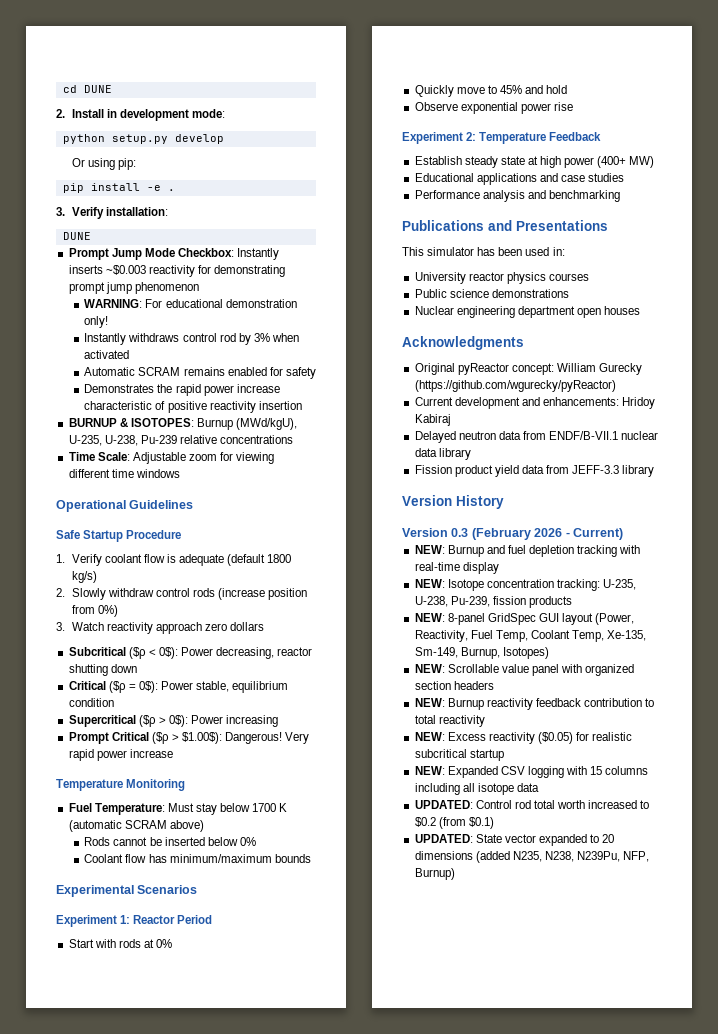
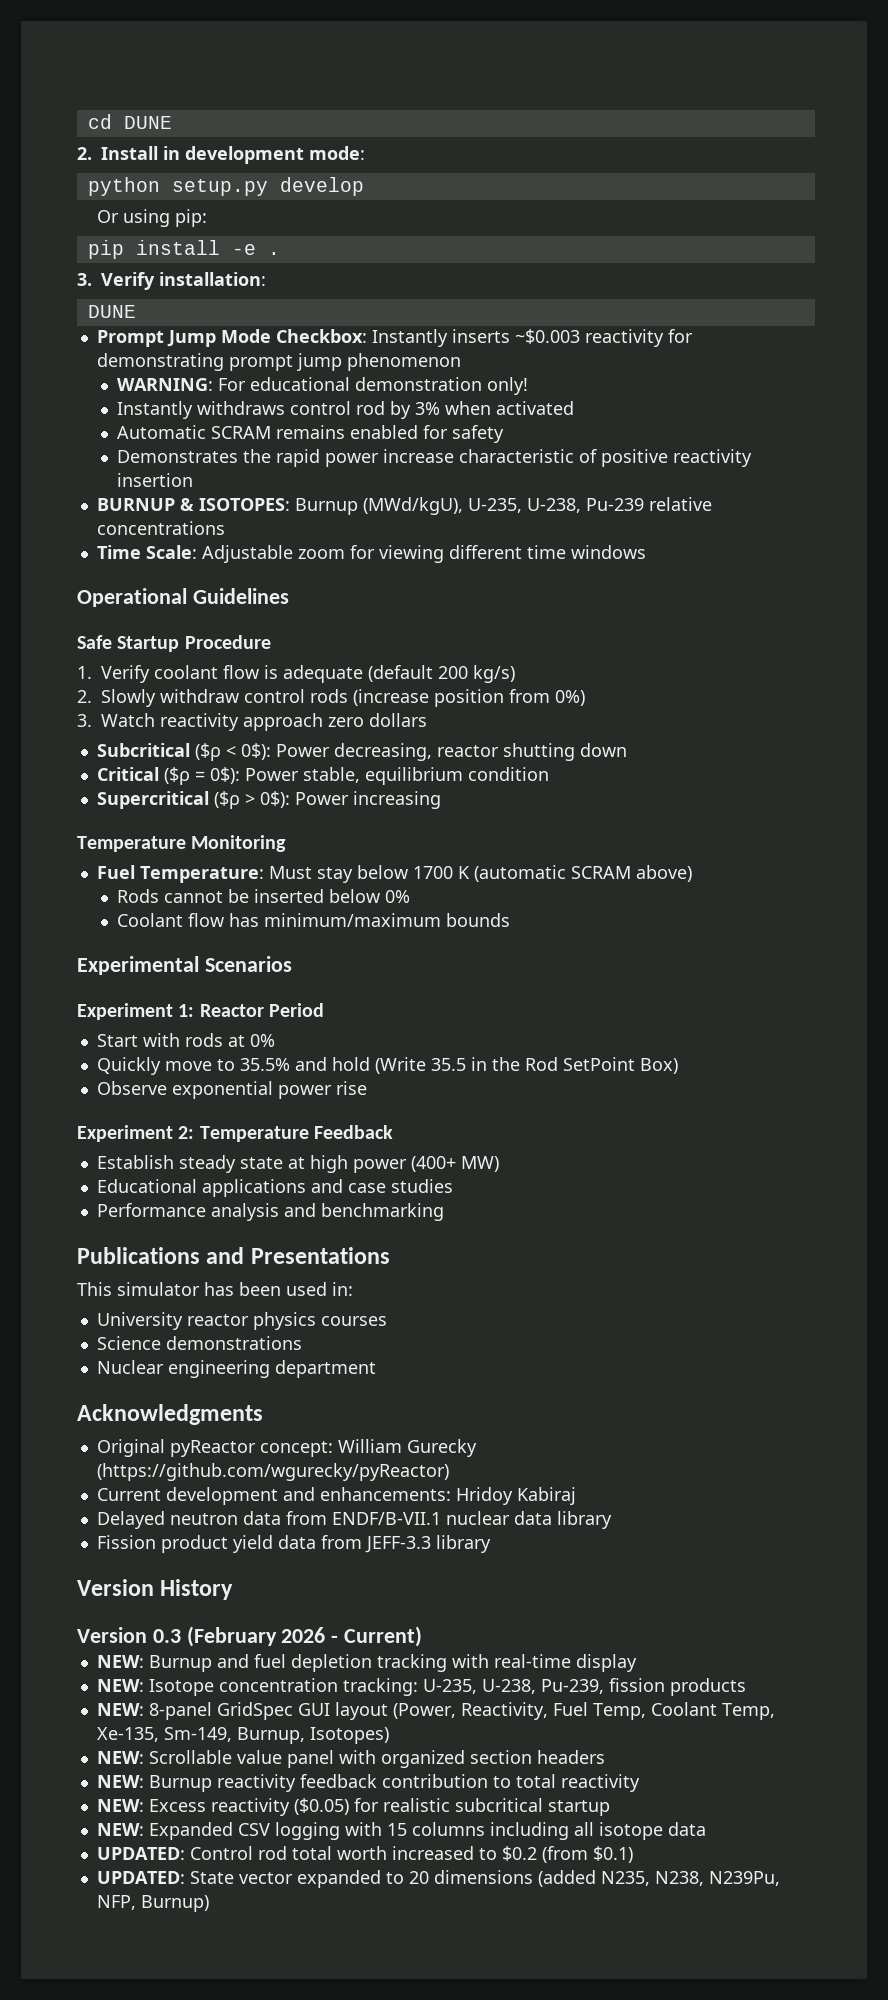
[267,554,292,563] 1800 -> [438,666,468,679] 200
[68,732,310,744] [68,749,173,761] // Prompt Critical ($ρ > $1.00$): Dangerous! Very rapid power increase -> (441, 800) none
[499,85,522,94] 45% -> [239,1058,290,1071] 35.5%
(568, 89) none -> [374,1057,678,1074] (Write 35.5 in the Rod SetPoint Box)
[414,289,489,298] Public science -> [96,1336,161,1350] Science
[576,306,641,318] open houses -> (376, 1369) none

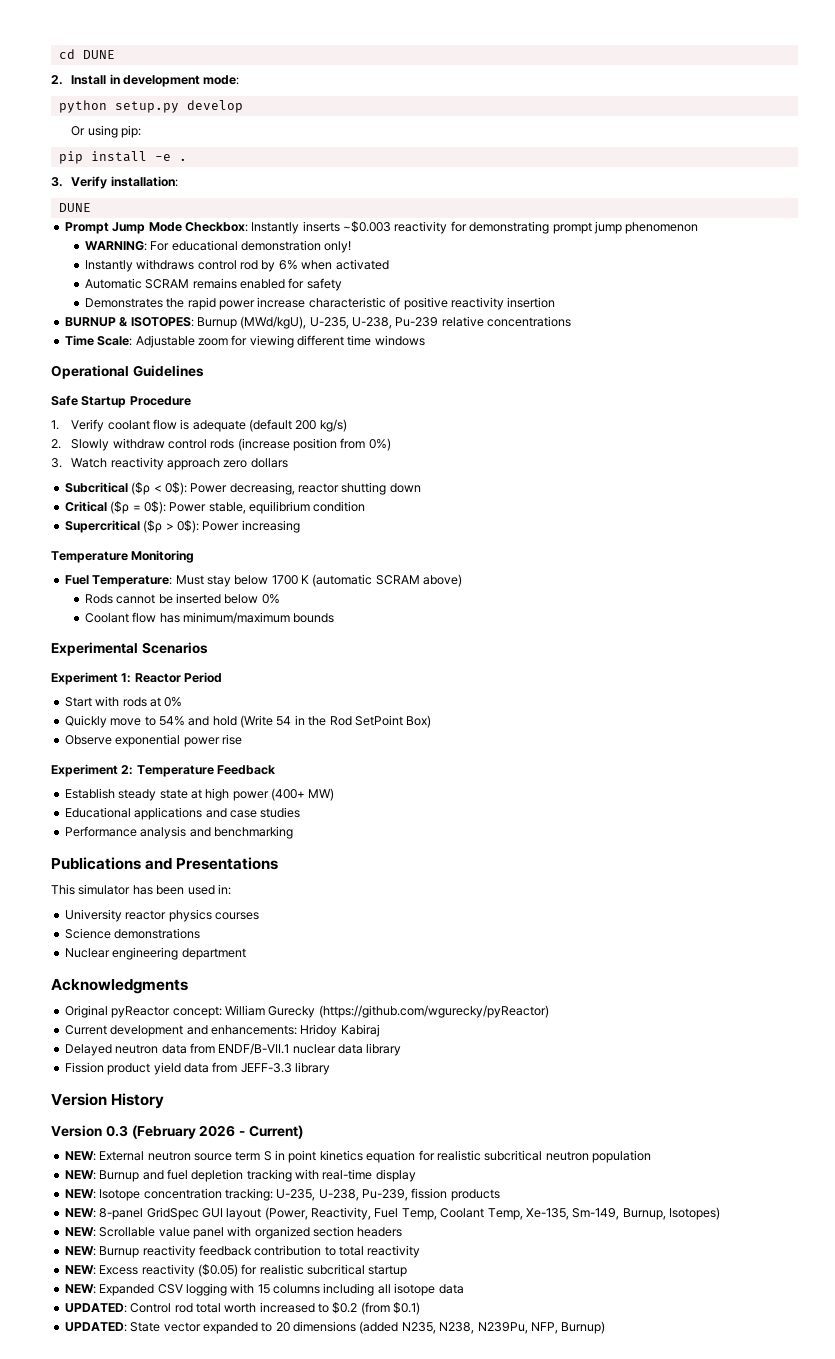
[414,402,440,415] 3% -> [278,260,298,270] 6%
[239,1058,290,1071] 35.5% -> [158,716,185,726] 54%
[430,1058,466,1071] 35.5 -> [276,716,292,726] 54
(423, 1636) none -> [64,1150,651,1163] // NEW: External neutron source term S in point kinetics equation for realistic subcritical neutron population

